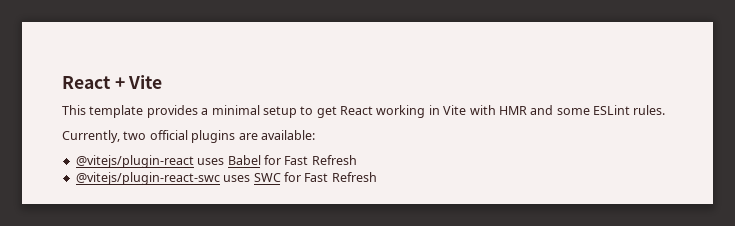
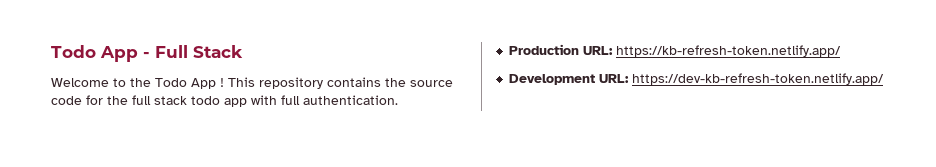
[62,75,163,89] [62,105,666,118] [62,130,315,143] [75,155,357,168] [75,172,377,185] React + Vite // This template provides a minimal setup to get React working in Vite with HMR and some ESLint rules. // Currently, two official plugins are available: // @vitejs/plugin-react uses Babel for Fast Refresh // @vitejs/plugin-react-swc uses SWC for Fast Refresh -> [51,45,243,62] [51,77,453,89] [51,95,398,107] [509,44,842,57] [509,73,885,85] Todo App - Full Stack // Welcome to the Todo App ! This repository contains the source code for the full stack todo app with full authentication. // Production URL: https://kb-refresh-token.netlify.app/ // Development URL: https://dev-kb-refresh-token.netlify.app/

